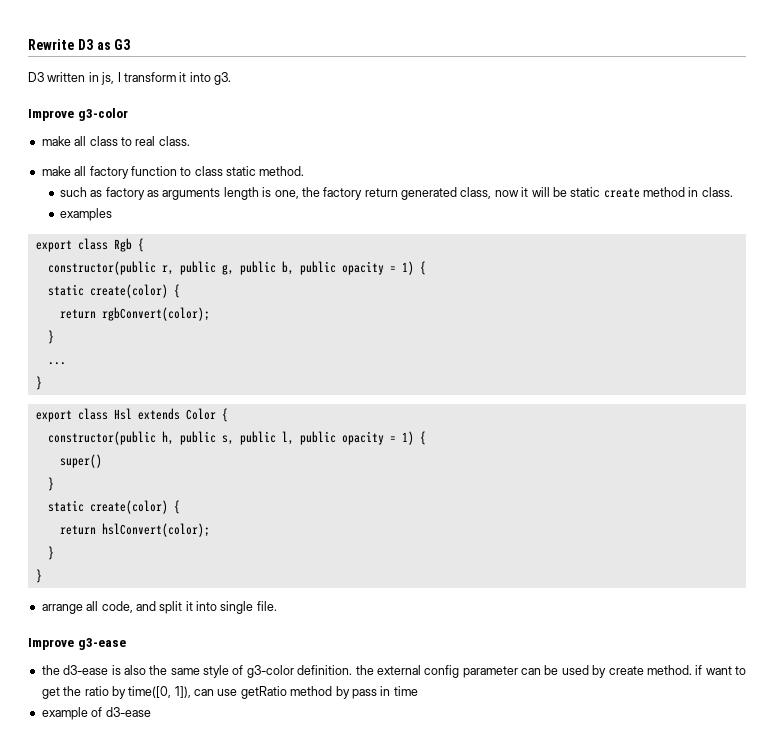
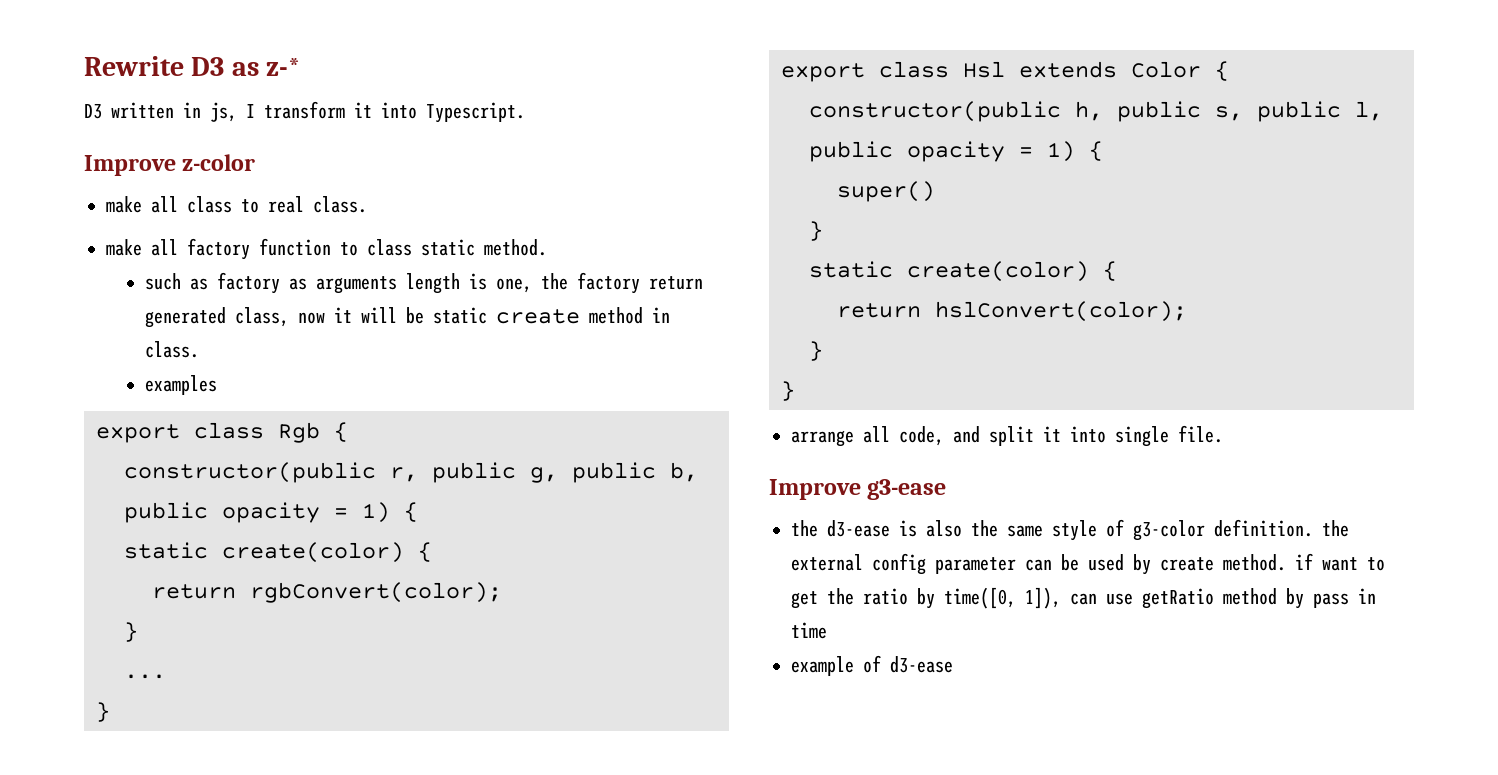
[114,39,131,50] G3 -> [266,58,302,76] z-*
[214,72,231,85] [28,108,128,121] g3. // Improve g3-color -> [426,102,525,123] [84,154,256,176] Typescript. // Improve z-color

